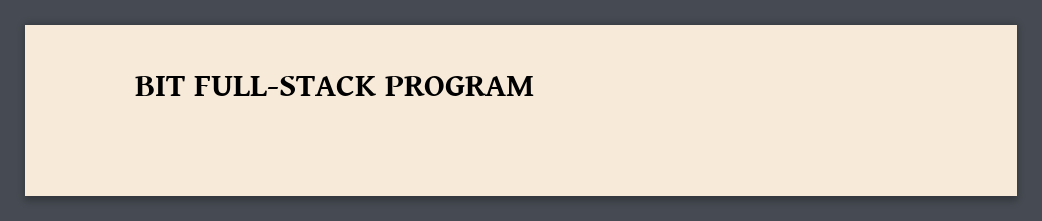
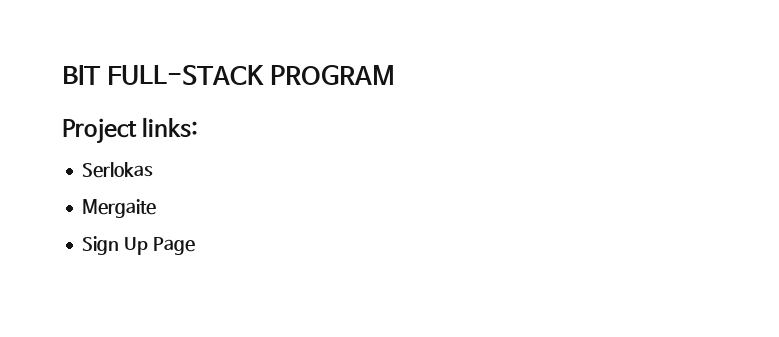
(534, 86) none -> [62,117,199,144] [81,162,153,178] [81,199,156,218] [81,236,195,255] // Project links: // Serlokas // Mergaite // Sign Up Page

